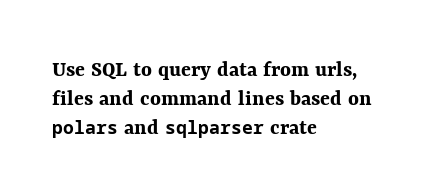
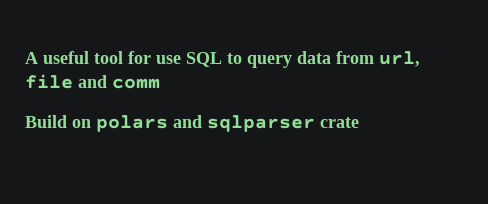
[52,63,85,76] Use -> [25,51,181,64] A useful tool for use
[315,61,358,80] [52,90,343,105] urls, files and command lines based -> [379,51,420,67] [25,74,160,89] [25,115,67,128] url, file and comm // Build

